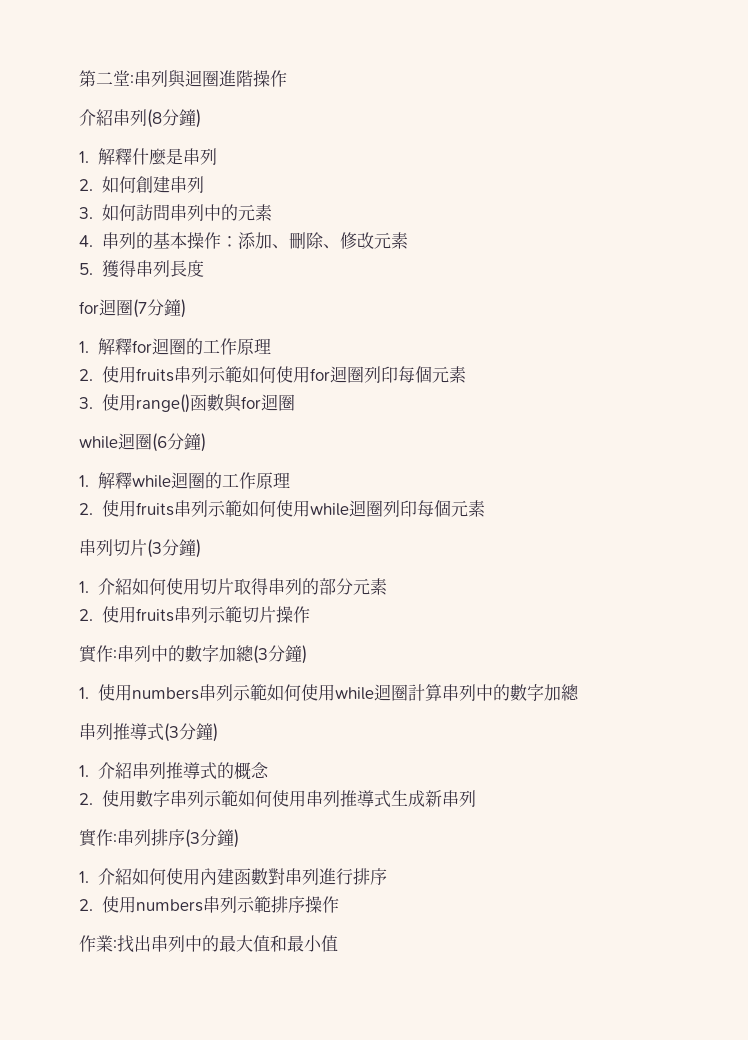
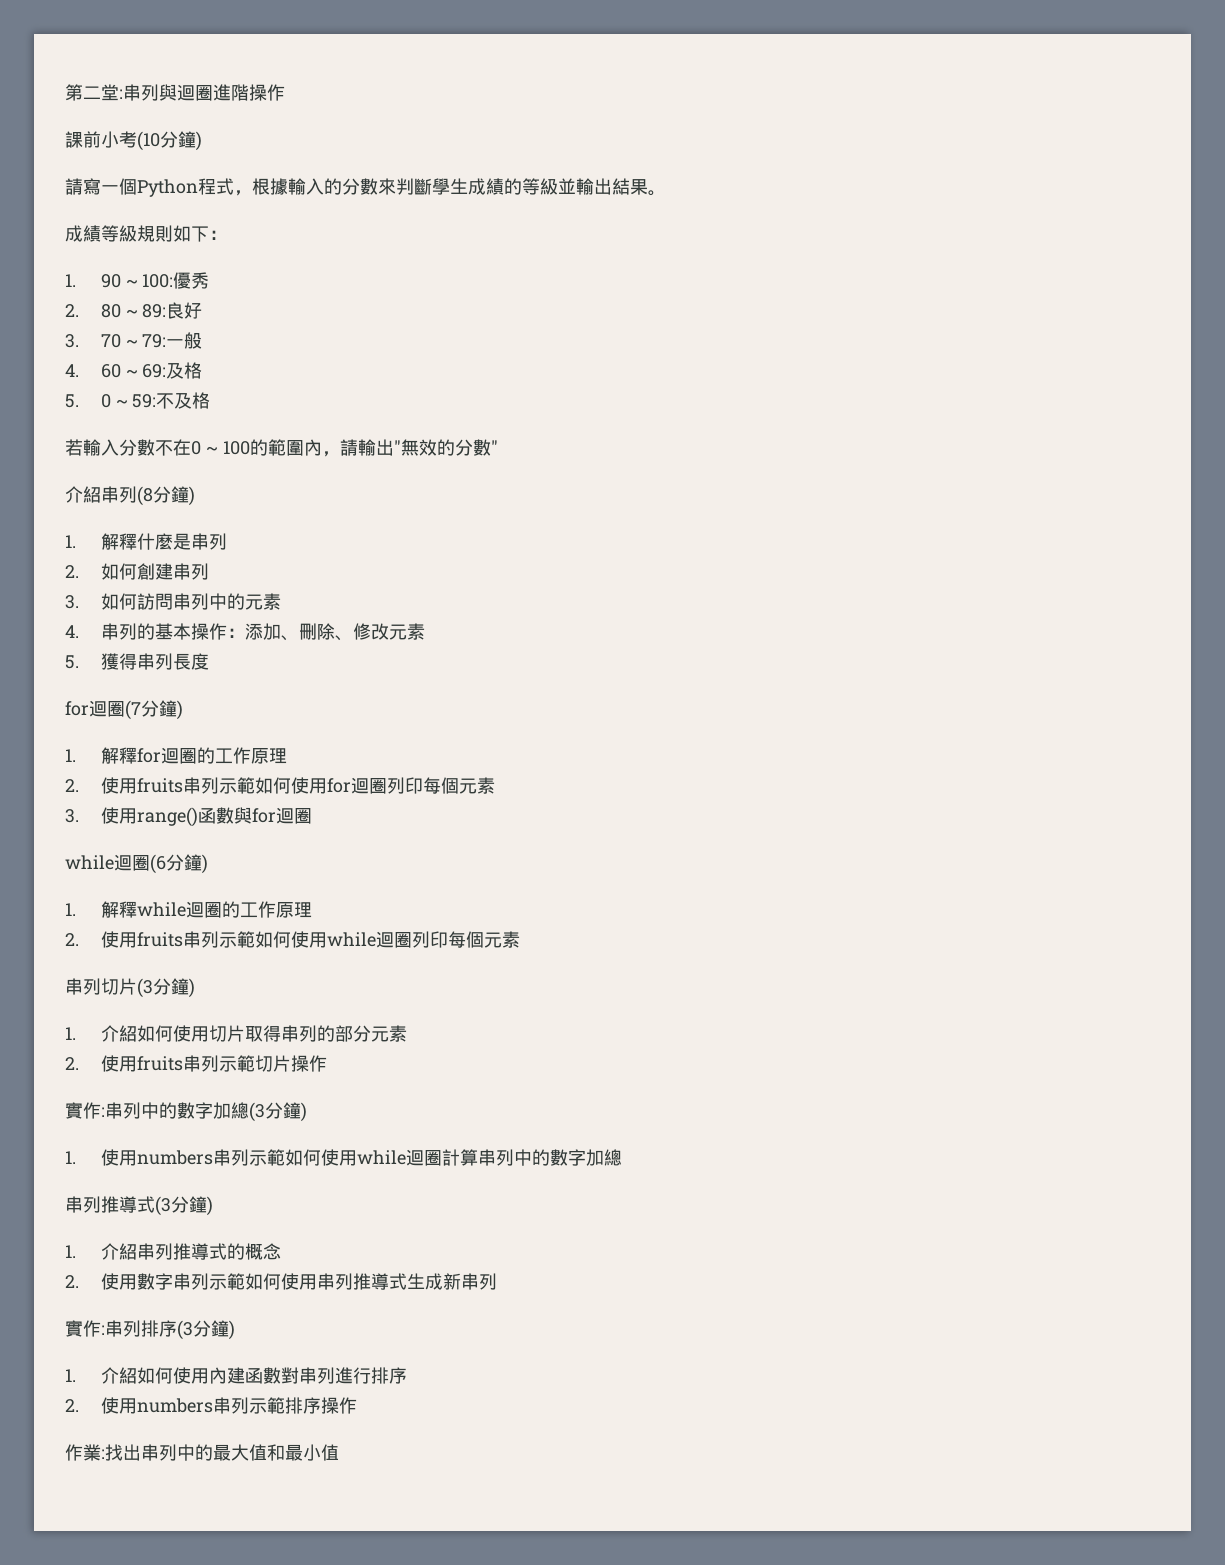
(287, 78) none -> [65,131,202,151] [65,178,666,197] [65,225,227,242] [65,272,210,289] [65,302,203,319] [65,332,203,349] [65,362,203,379] [65,392,211,409] [65,439,498,457] // 課前小考(10分鐘) // 請寫一個Python程式，根據輸入的分數來判斷學生成績的等級並輸出結果。 // 成績等級規則如下： // 1. 90 ~ 100:優秀 // 2. 80 ~ 89:良好 // 3. 70 ~ 79:一般 // 4. 60 ~ 69:及格 // 5. 0 ~ 59:不及格 // 若輸入分數不在0 ~ 100的範圍內，請輸出"無效的分數"

